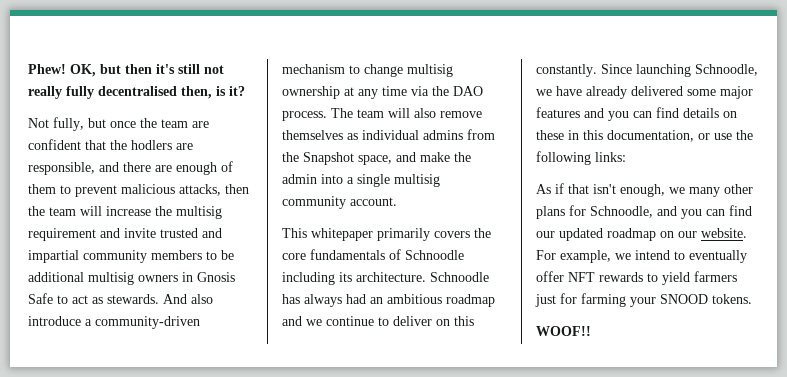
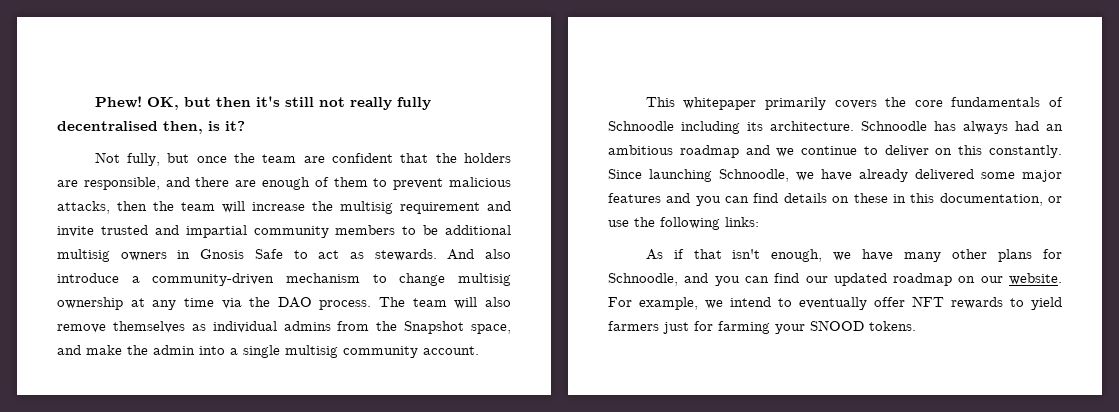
[131,140,172,150] hodlers -> [464,153,512,163] holders
(685, 190) none -> [862,249,894,261] have
[536,326,591,336] // WOOF!! -> (916, 326) none

